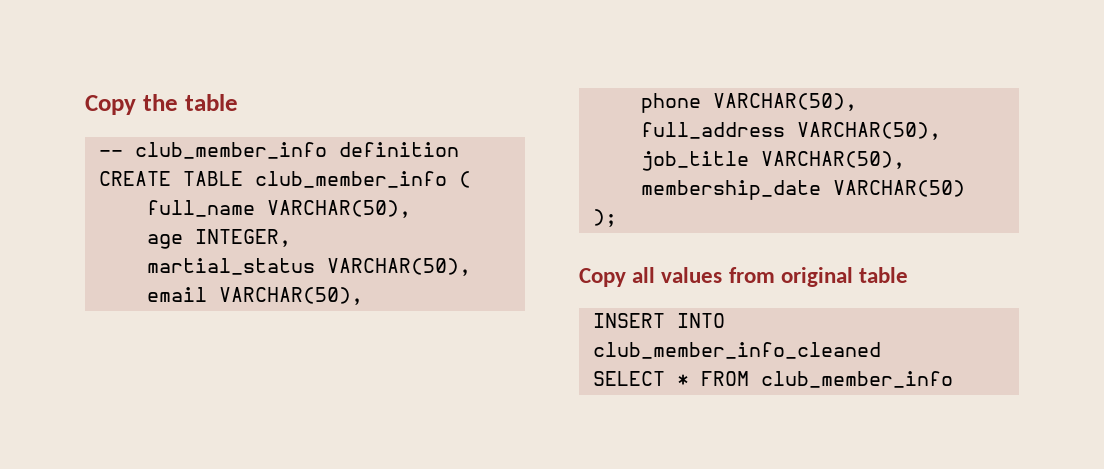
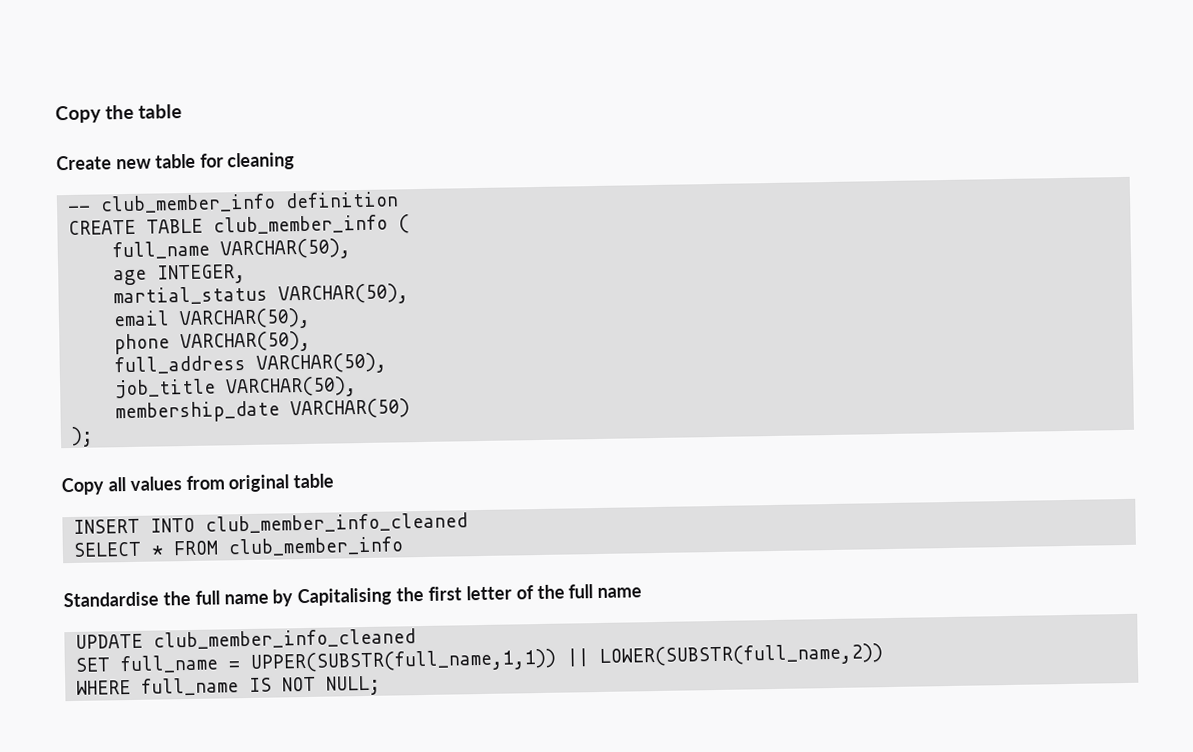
(238, 102) none -> [56,152,296,171] // Create new table for cleaning
(953, 379) none -> [63,584,643,608] [74,628,416,650] [74,643,883,674] [75,675,381,696] // Standardise the full name by Capitalising the first letter of the full name // UPDATE club_member_info_cleaned // SET full_name = UPPER(SUBSTR(full_name,1,1)) || LOWER(SUBSTR(full_name,2)) // WHERE full_name IS NOT NULL;

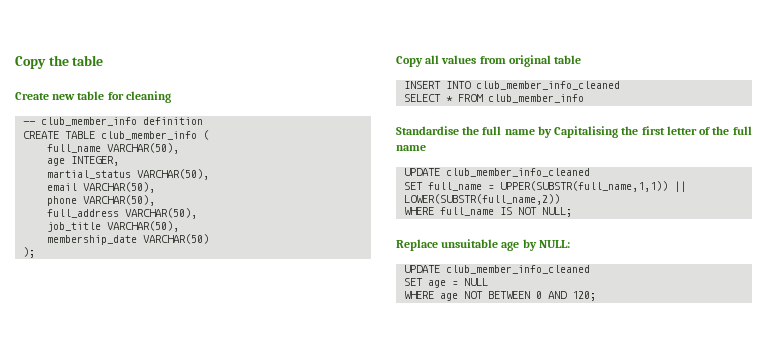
(381, 685) none -> [396,239,570,251] [403,265,590,274] [403,278,488,288] [403,291,596,301] // Replace unsuitable age by NULL: // UPDATE club_member_info_cleaned // SET age = NULL // WHERE age NOT BETWEEN 0 AND 120;

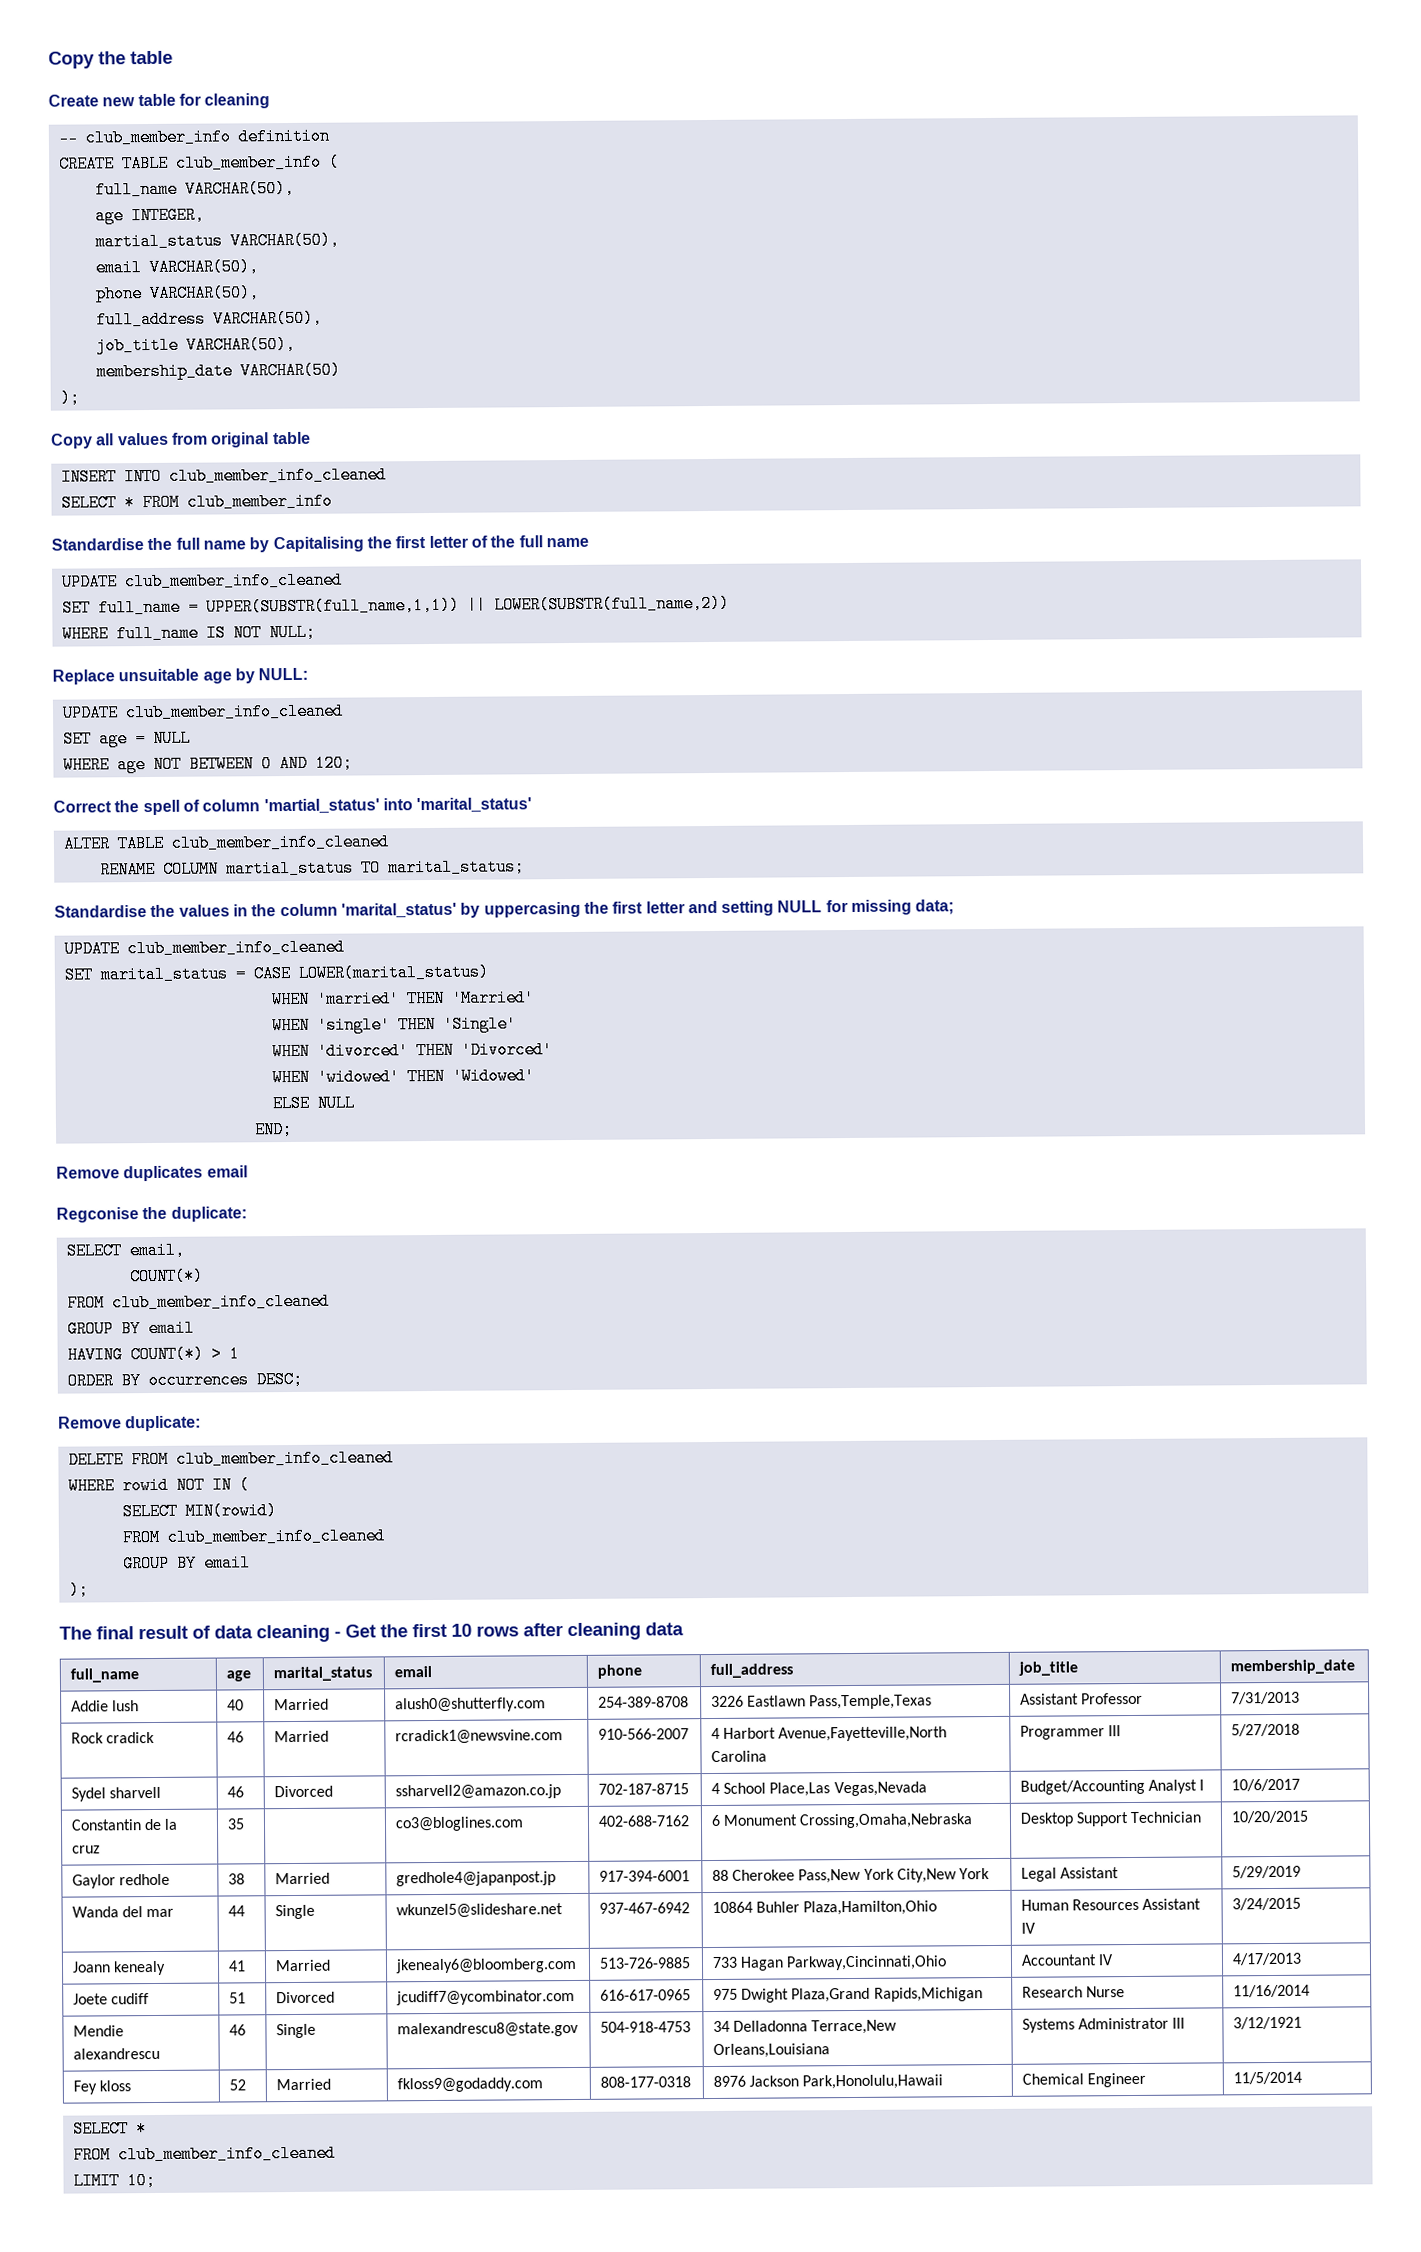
(596, 296) none -> [53,797,533,816] [63,833,391,853] [100,858,526,879] [54,899,955,918] [64,938,346,958] [64,963,490,984] [272,989,536,1009] [272,1015,518,1035] [272,1041,554,1061] [272,1067,536,1087] [272,1094,356,1113] [254,1120,294,1139] [56,1165,248,1182] [56,1206,247,1223] [66,1241,186,1260] [130,1267,205,1286] [67,1292,331,1312] [67,1319,196,1338] [67,1345,241,1364] [67,1370,304,1390] [58,1415,202,1432] [68,1449,395,1469] [68,1476,251,1495] [122,1502,278,1521] [122,1527,386,1547] [123,1554,252,1573] [69,1581,90,1599] [59,1622,684,1643] [70,1668,140,1683] [226,1670,252,1682] [273,1666,373,1682] [394,1666,433,1678] [597,1664,643,1679] [710,1663,794,1679] [1018,1661,1079,1676] [1230,1659,1356,1675] [71,1700,140,1712] [227,1699,245,1711] [274,1698,330,1711] [395,1697,547,1713] [598,1696,690,1708] [711,1694,933,1710] [1020,1692,1144,1705] [1231,1691,1301,1705] [71,1731,156,1744] [227,1731,245,1743] [274,1730,330,1743] [395,1729,564,1745] [598,1728,690,1740] [711,1726,948,1742] [711,1750,768,1763] [1020,1725,1122,1740] [1231,1723,1301,1737] [71,1786,162,1802] [227,1786,245,1798] [274,1785,334,1798] [395,1784,562,1800] [598,1783,690,1795] [711,1781,927,1797] [1020,1779,1205,1795] [1231,1778,1301,1792] [71,1818,179,1831] [72,1845,101,1854] [227,1818,246,1830] [395,1816,525,1832] [598,1815,691,1827] [711,1813,974,1829] [1020,1811,1202,1827] [1231,1810,1310,1824] [72,1873,171,1889] [228,1873,246,1885] [275,1872,331,1885] [396,1871,557,1887] [599,1870,691,1882] [712,1868,990,1884] [1021,1867,1120,1882] [1232,1865,1302,1879] [72,1906,175,1918] [228,1905,246,1917] [275,1904,316,1920] [396,1903,564,1919] [599,1902,691,1914] [712,1900,938,1916] [1021,1898,1202,1911] [1021,1922,1037,1934] [1232,1897,1302,1911] [72,1960,167,1976] [228,1960,247,1972] [275,1959,332,1972] [395,1957,578,1974] [599,1957,692,1969] [712,1955,948,1971] [1021,1954,1115,1966] [1232,1952,1303,1966] [73,1993,150,2005] [229,1992,247,2004] [276,1991,336,2004] [396,1989,576,2006] [600,1989,692,2001] [713,1987,983,2003] [1022,1986,1126,1998] [1233,1984,1311,1998] [73,2025,125,2037] [73,2047,161,2060] [229,2024,247,2036] [276,2023,317,2039] [397,2021,580,2038] [600,2021,692,2033] [713,2019,898,2035] [713,2043,831,2059] [1022,2017,1186,2033] [1233,2016,1303,2030] [73,2080,132,2095] [229,2079,247,2091] [276,2078,332,2091] [397,2077,544,2093] [600,2076,692,2088] [713,2074,944,2090] [1022,2072,1147,2088] [1233,2071,1303,2085] [73,2120,148,2138] [73,2144,337,2164] [73,2171,157,2190] // Correct the spell of column 'martial_status' into 'marital_status' // ALTER TABLE club_member_info_cleaned // RENAME COLUMN martial_status TO marital_status; // Standardise the values in the column 'marital_status' by uppercasing the first letter and setting NULL for missing data; // UPDATE club_member_info_cleaned // SET marital_status = CASE LOWER(marital_status) // WHEN 'married' THEN 'Married' // WHEN 'single' THEN 'Single' // WHEN 'divorced' THEN 'Divorced' // WHEN 'widowed' THEN 'Widowed' // ELSE NULL // END; // Remove duplicates email // Regconise the duplicate: // SELECT email, // COUNT(*) // FROM club_member_info_cleaned // GROUP BY email // HAVING COUNT(*) > 1 // ORDER BY occurrences DESC; // Remove duplicate: // DELETE FROM club_member_info_cleaned // WHERE rowid NOT IN ( // SELECT MIN(rowid) // FROM club_member_info_cleaned // GROUP BY email // ); // The final result of data cleaning - Get the first 10 rows after cleaning data // full_name | age | marital_status | email | phone | full_address | job_title | membership_date // Addie lush | 40 | Married | alush0@shutterfly.com | 254-389-8708 | 3226 Eastlawn Pass,Temple,Texas | Assistant Professor | 7/31/2013 // Rock cradick | 46 | Married | rcradick1@newsvine.com | 910-566-2007 | 4 Harbort Avenue,Fayetteville,North Carolina | Programmer III | 5/27/2018 // Sydel sharvell | 46 | Divorced | ssharvell2@amazon.co.jp | 702-187-8715 | 4 School Place,Las Vegas,Nevada | Budget/Accounting Analyst I | 10/6/2017 // Constantin de la cruz | 35 | | co3@bloglines.com | 402-688-7162 | 6 Monument Crossing,Omaha,Nebraska | Desktop Support Technician | 10/20/2015 // Gaylor redhole | 38 | Married | gredhole4@japanpost.jp | 917-394-6001 | 88 Cherokee Pass,New York City,New York | Legal Assistant | 5/29/2019 // Wanda del mar | 44 | Single | wkunzel5@slideshare.net | 937-467-6942 | 10864 Buhler Plaza,Hamilton,Ohio | Human Resources Assistant IV | 3/24/2015 // Joann kenealy | 41 | Married | jkenealy6@bloomberg.com | 513-726-9885 | 733 Hagan Parkway,Cincinnati,Ohio | Accountant IV | 4/17/2013 // Joete cudiff | 51 | Divorced | jcudiff7@ycombinator.com | 616-617-0965 | 975 Dwight Plaza,Grand Rapids,Michigan | Research Nurse | 11/16/2014 // Mendie alexandrescu | 46 | Single | malexandrescu8@state.gov | 504-918-4753 | 34 Delladonna Terrace,New Orleans,Louisiana | Systems Administrator III | 3/12/1921 // Fey kloss | 52 | Married | fkloss9@godaddy.com | 808-177-0318 | 8976 Jackson Park,Honolulu,Hawaii | Chemical Engineer | 11/5/2014 // SELECT * // FROM club_member_info_cleaned // LIMIT 10;

